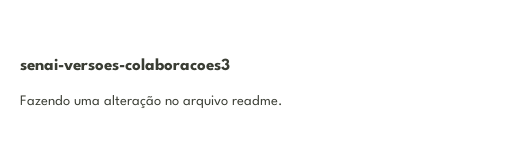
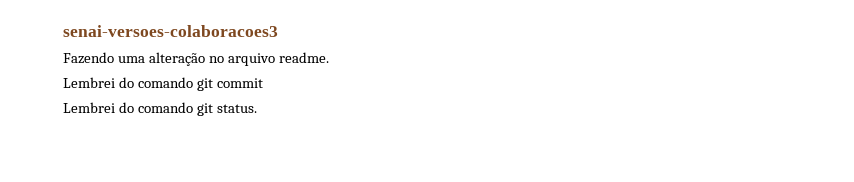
(283, 100) none -> [63,77,263,91] [63,102,257,116] // Lembrei do comando git commit // Lembrei do comando git status.

